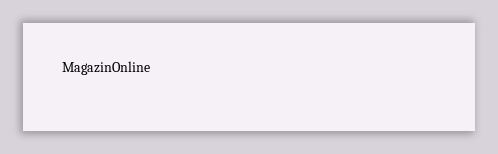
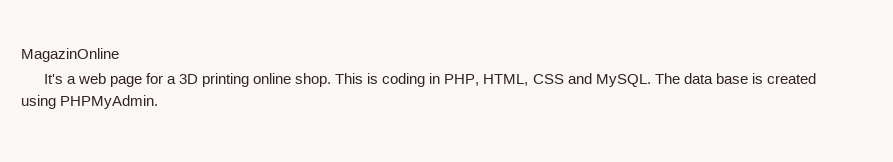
(150, 68) none -> [43,73,816,87] [21,95,159,109] // It's a web page for a 3D printing online shop. This is coding in PHP, HTML, CSS and MySQL. The data base is created using PHPMyAdmin.

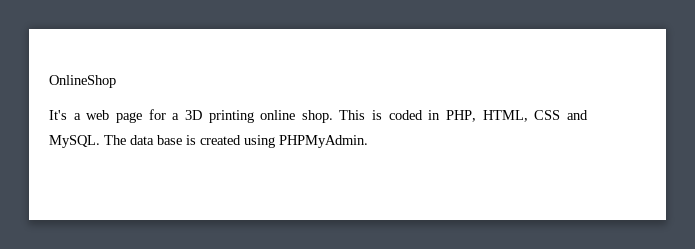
[21,48,119,62] MagazinOnline -> [49,75,116,88] OnlineShop
[382,73,426,87] coding -> [388,110,423,120] coded

